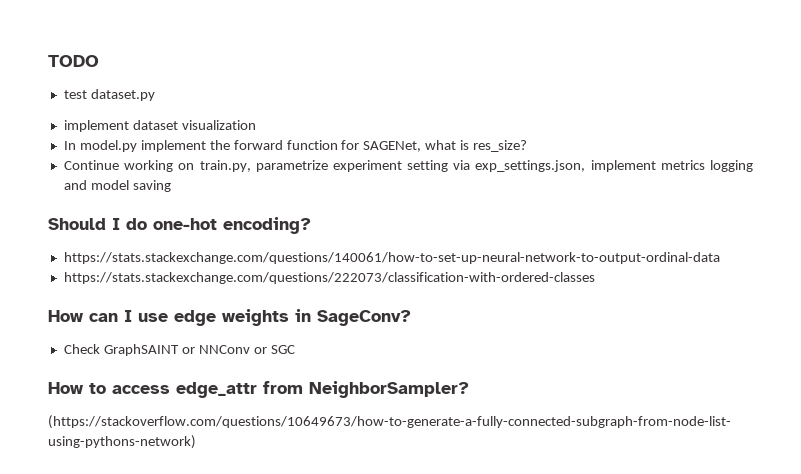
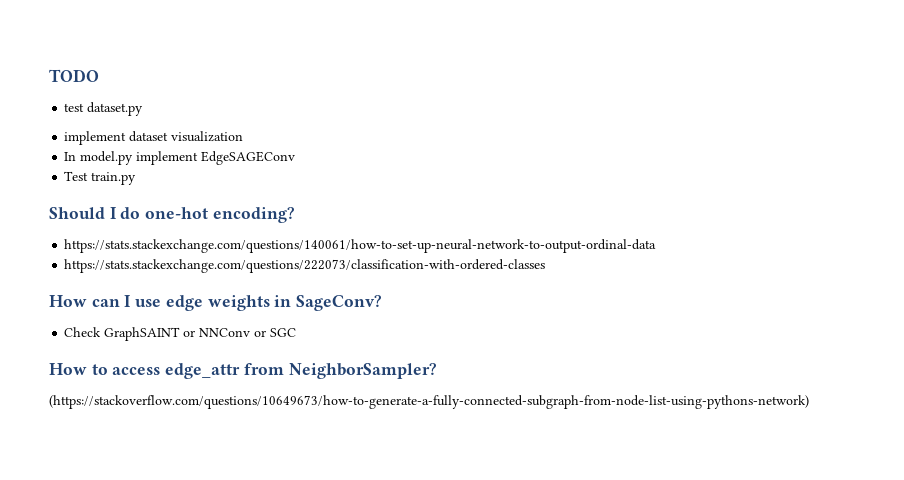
[209,140,528,152] [63,160,753,172] [63,180,171,192] the forward function for SAGENet, what is res_size? // Continue working on train.py, parametrize experiment setting via exp_settings.json, implement metrics logging and model saving -> [201,151,296,165] [64,171,137,185] EdgeSAGEConv // Test train.py

